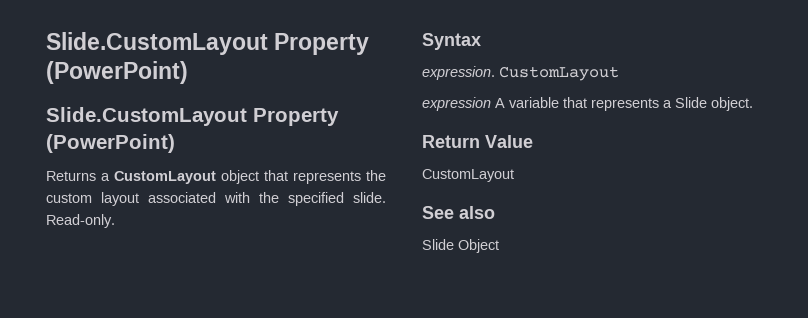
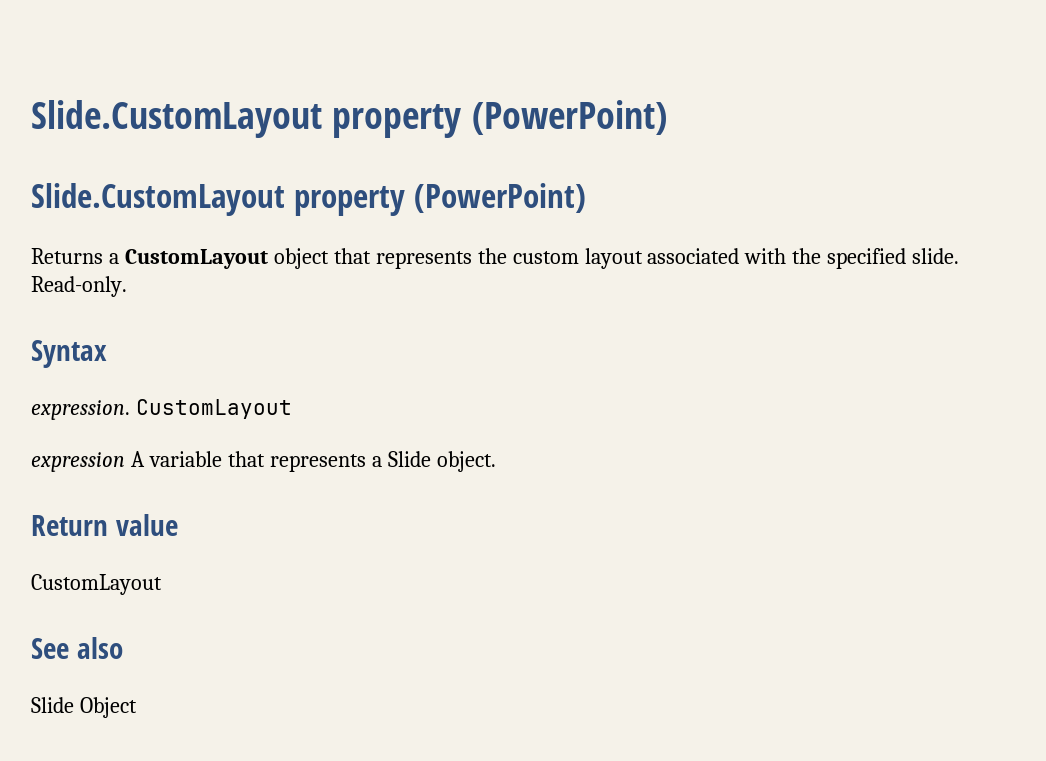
[46,32,370,55] Slide.CustomLayout Property -> [31,100,462,138] Slide.CustomLayout property
[253,108,339,126] Property -> [293,186,405,216] property
[485,135,533,148] Value -> [115,514,178,536] value

